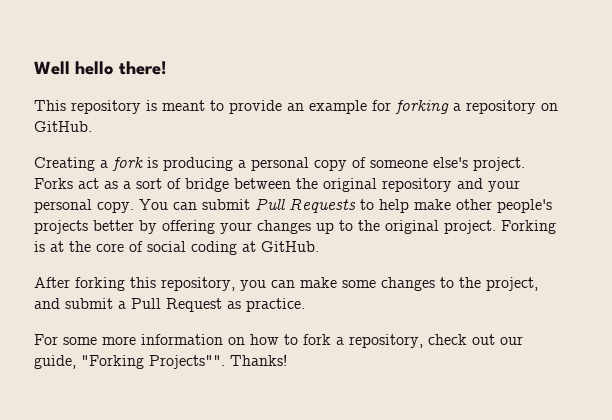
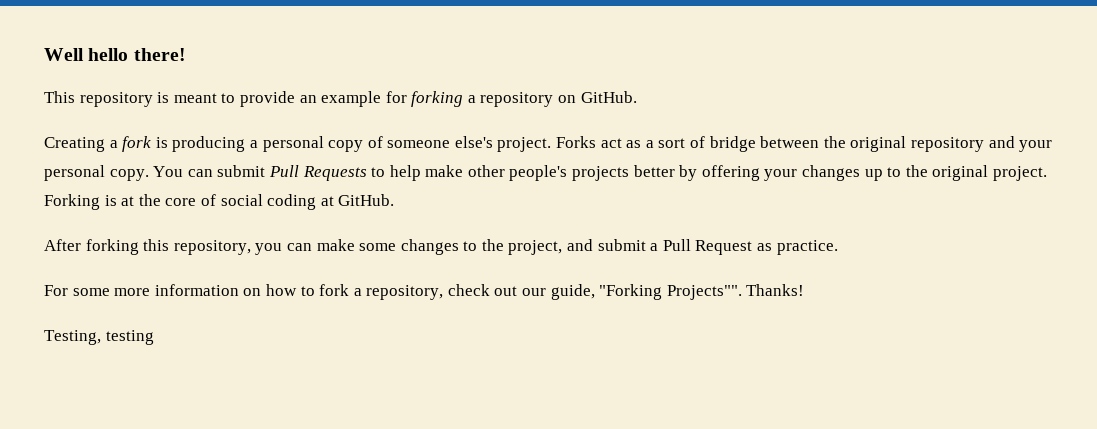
(287, 360) none -> [44,330,154,345] // Testing, testing

